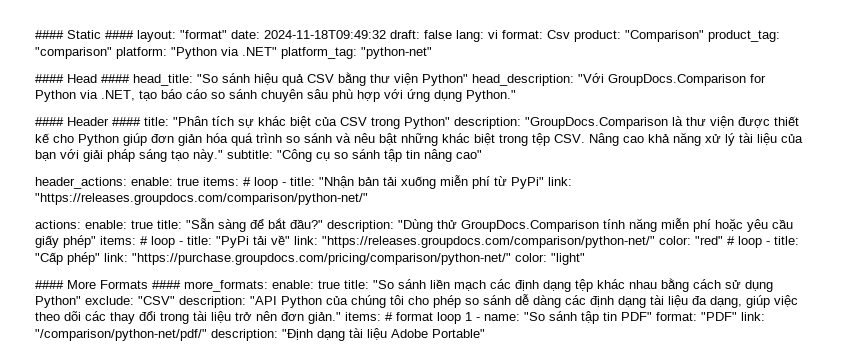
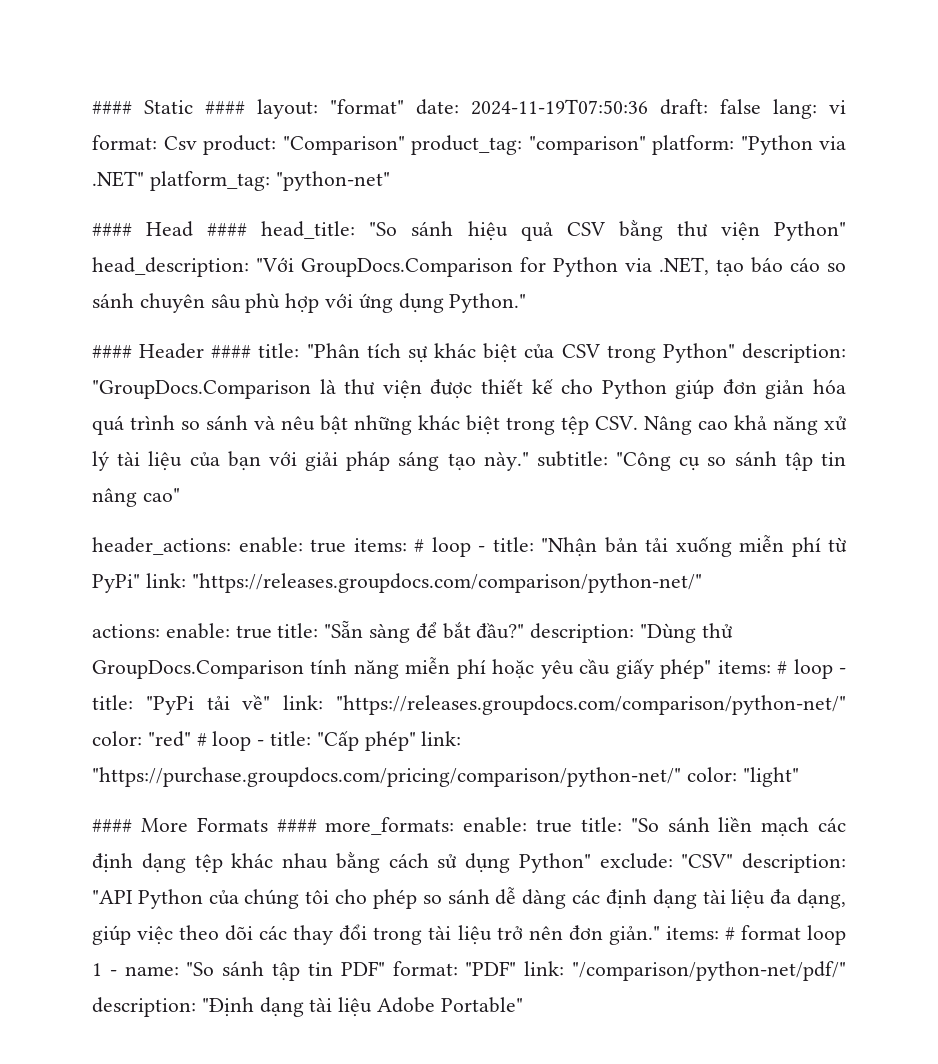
[264,30,386,39] 2024-11-18T09:49:32 -> [471,99,648,115] 2024-11-19T07:50:36

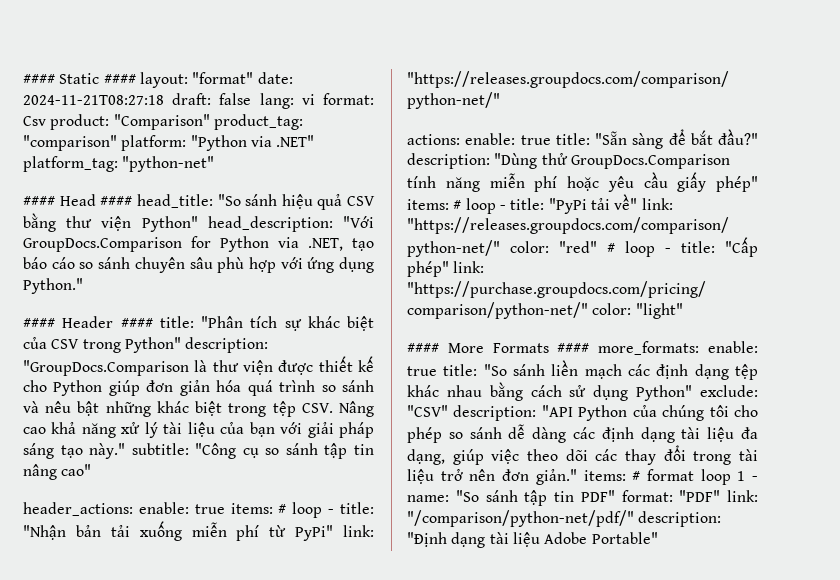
[471,99,648,115] 2024-11-19T07:50:36 -> [23,95,164,105] 2024-11-21T08:27:18

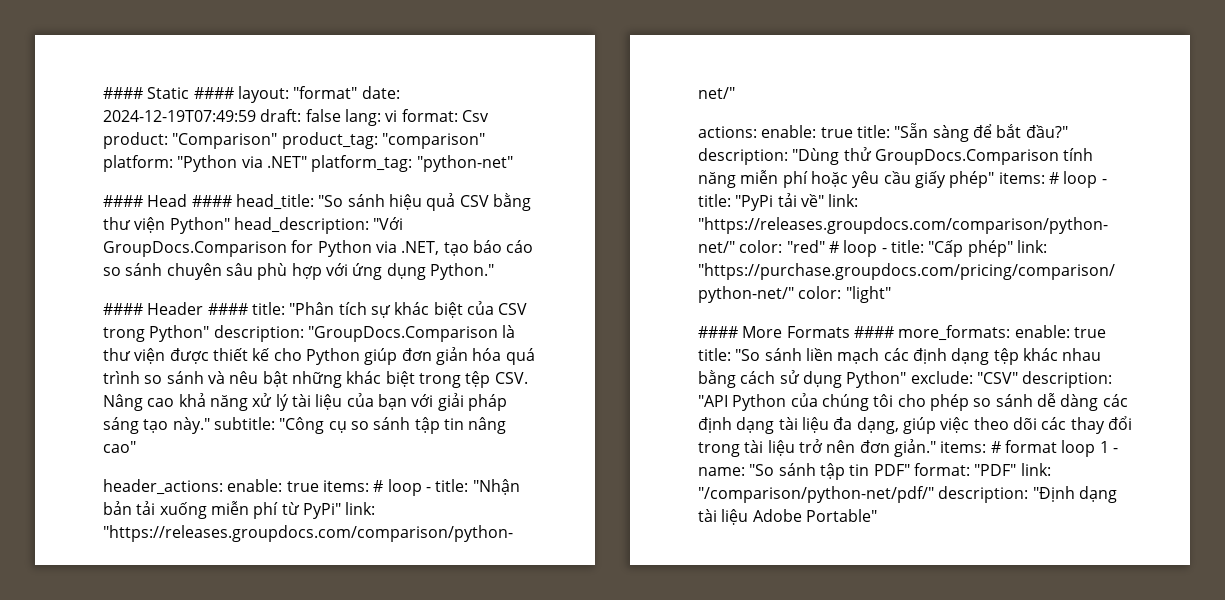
[23,95,164,105] 2024-11-21T08:27:18 -> [103,110,256,122] 2024-12-19T07:49:59

